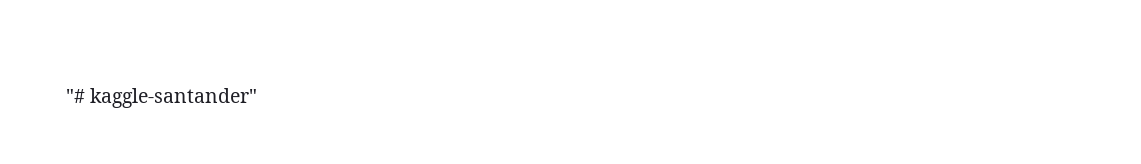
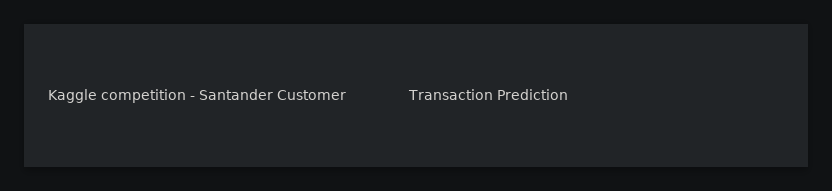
[66,88,258,108] "# kaggle-santander" -> [48,89,568,103] Kaggle competition - Santander Customer Transaction Prediction

